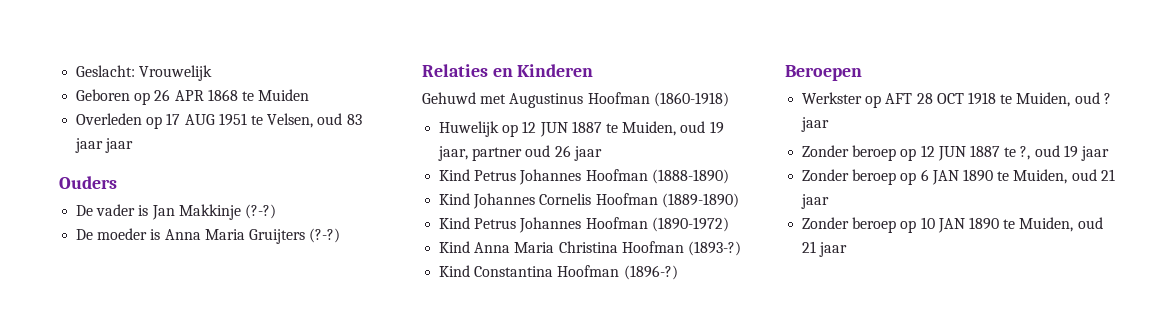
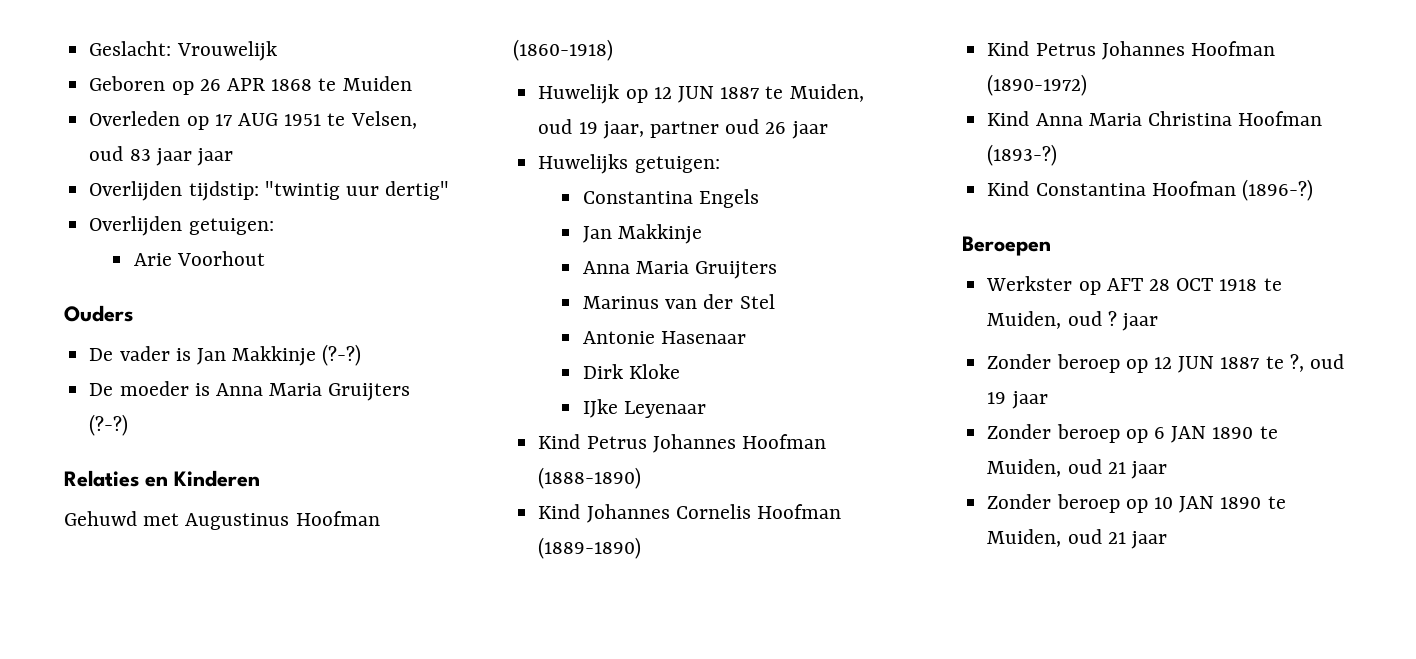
(134, 145) none -> [89,181,450,201] [89,216,274,236] [133,251,266,266] // Overlijden tijdstip: "twintig uur dertig" // Overlijden getuigen: // Arie Voorhout
(602, 153) none -> [538,154,720,174] [582,189,760,208] [582,224,703,244] [582,261,778,279] [582,294,775,309] [582,331,747,344] [582,364,681,379] [582,399,707,418] // Huwelijks getuigen: // Constantina Engels // Jan Makkinje // Anna Maria Gruijters // Marinus van der Stel // Antonie Hasenaar // Dirk Kloke // IJke Leyenaar

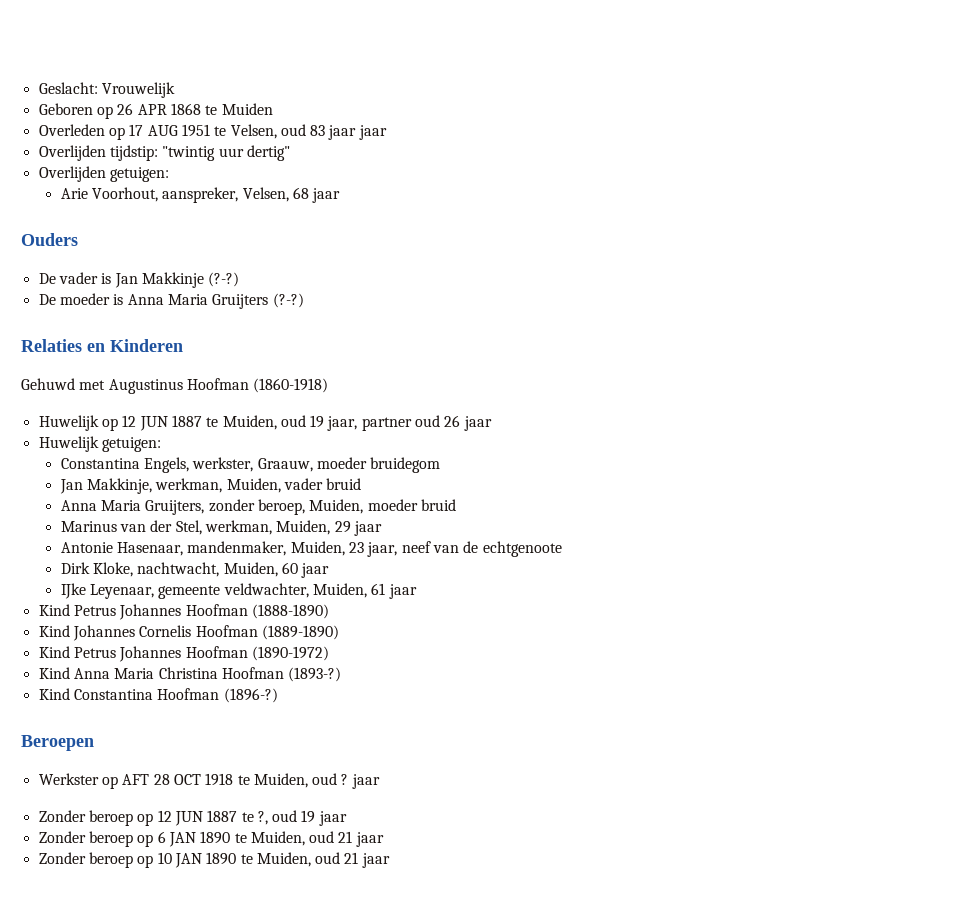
[177,251,266,266] Voorhout -> [92,187,341,203] Voorhout, aanspreker, Velsen, 68 jaar
[538,154,629,174] Huwelijks -> [38,436,99,452] Huwelijk
[699,189,760,208] [582,224,703,244] [582,261,778,279] [582,294,775,309] [582,331,747,344] [582,364,681,379] [582,399,707,418] Engels // Jan Makkinje // Anna Maria Gruijters // Marinus van der Stel // Antonie Hasenaar // Dirk Kloke // IJke Leyenaar -> [144,457,441,473] [59,478,362,494] [60,499,457,515] [60,520,383,536] [60,541,562,557] [60,562,330,578] [60,583,417,599] Engels, werkster, Graauw, moeder bruidegom // Jan Makkinje, werkman, Muiden, vader bruid // Anna Maria Gruijters, zonder beroep, Muiden, moeder bruid // Marinus van der Stel, werkman, Muiden, 29 jaar // Antonie Hasenaar, mandenmaker, Muiden, 23 jaar, neef van de echtgenoote // Dirk Kloke, nachtwacht, Muiden, 60 jaar // IJke Leyenaar, gemeente veldwachter, Muiden, 61 jaar

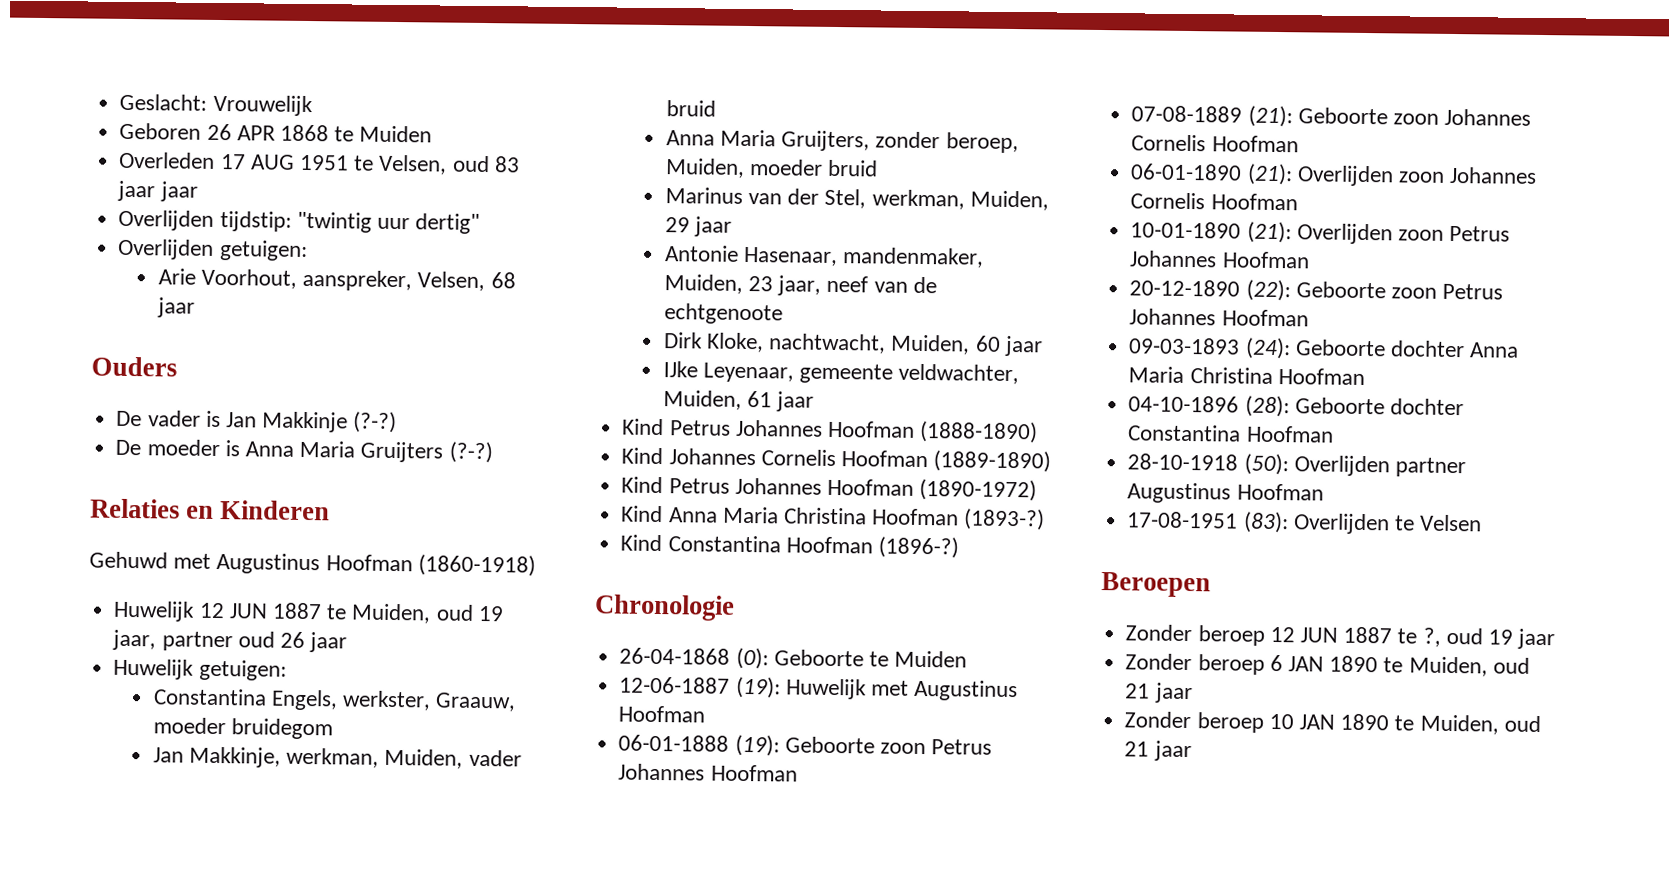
[96,106,113,119] op -> (202, 131) none
[108,127,125,140] op -> (216, 160) none
[101,418,118,431] op -> (196, 611) none
[21,735,94,751] [38,773,380,789] [38,810,154,826] Beroepen // Werkster op AFT 28 OCT 1918 te Muiden, oud ? jaar // Zonder beroep op -> [594,594,735,621] [619,647,968,670] [619,676,1019,702] [618,705,706,723] [618,734,993,757] [618,763,798,782] [1131,105,1532,128] [1131,134,1299,153] [1130,163,1538,187] [1130,192,1298,211] [1130,221,1511,245] [1129,250,1310,269] [1129,279,1504,302] [1129,308,1309,327] [1128,337,1520,360] [1128,366,1365,386] [1128,395,1464,418] [1128,424,1334,443] [1127,453,1466,478] [1127,482,1324,504] [1127,511,1483,535] [1101,572,1211,598] [1125,624,1265,646] Chronologie // 26-04-1868 (0): Geboorte te Muiden // 12-06-1887 (19): Huwelijk met Augustinus Hoofman // 06-01-1888 (19): Geboorte zoon Petrus Johannes Hoofman // 07-08-1889 (21): Geboorte zoon Johannes Cornelis Hoofman // 06-01-1890 (21): Overlijden zoon Johannes Cornelis Hoofman // 10-01-1890 (21): Overlijden zoon Petrus Johannes Hoofman // 20-12-1890 (22): Geboorte zoon Petrus Johannes Hoofman // 09-03-1893 (24): Geboorte dochter Anna Maria Christina Hoofman // 04-10-1896 (28): Geboorte dochter Constantina Hoofman // 28-10-1918 (50): Overlijden partner Augustinus Hoofman // 17-08-1951 (83): Overlijden te Velsen // Beroepen // Zonder beroep
[137,834,154,847] op -> (1265, 664) none
[137,855,154,868] op -> (1264, 722) none

